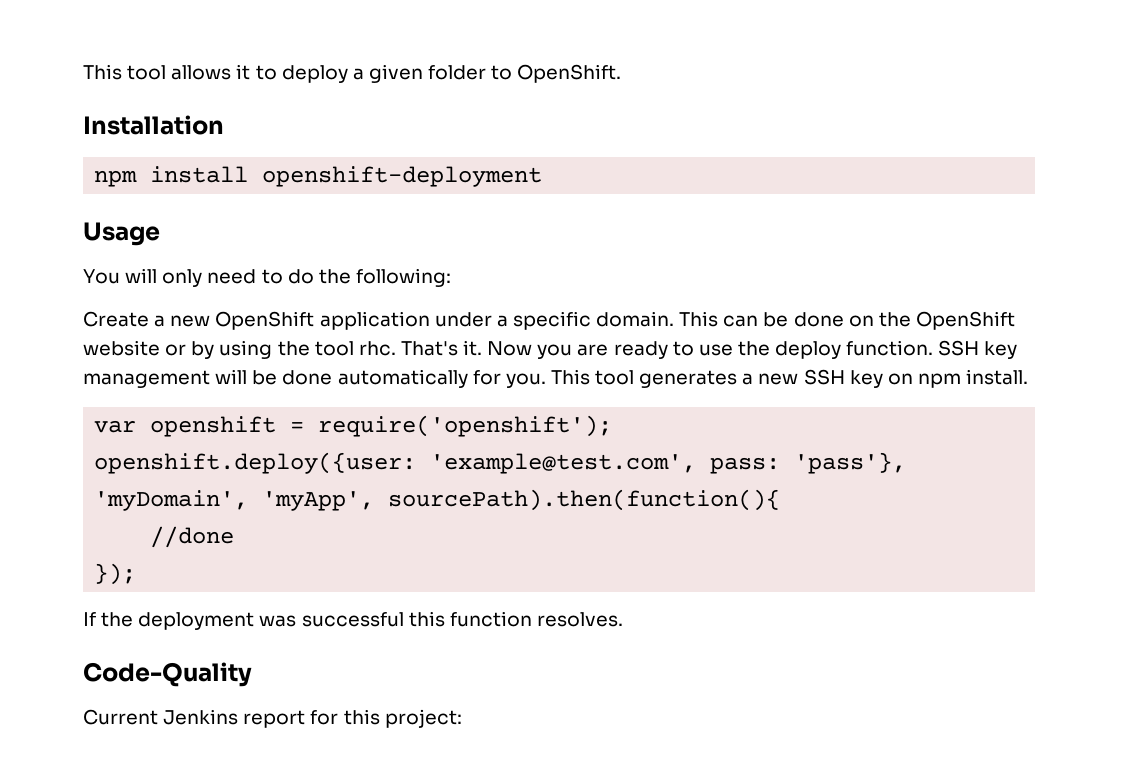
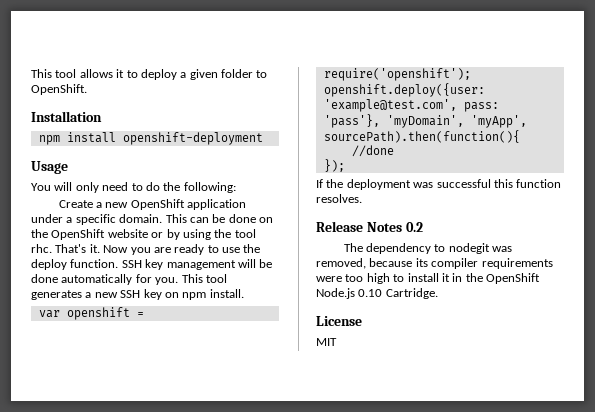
[83,662,252,687] [83,709,462,728] Code-Quality // Current Jenkins report for this project: -> [316,221,423,232] [343,243,513,254] [316,258,553,269] [316,273,540,284] [316,288,438,299] [316,316,362,326] [316,338,337,346] Release Notes 0.2 // The dependency to nodegit was removed, because its compiler requirements were too high to install it in the OpenShift Node.js 0.10 Cartridge. // License // MIT

